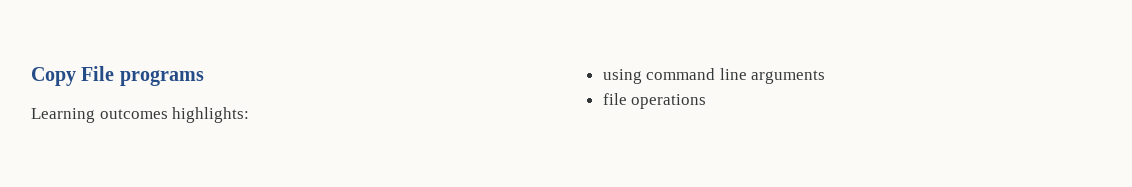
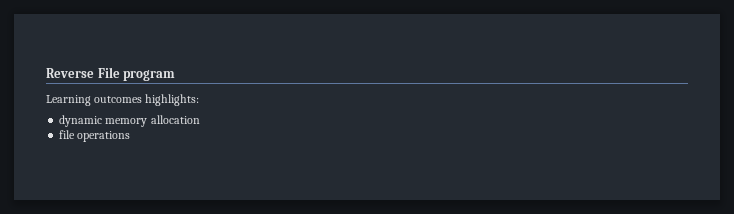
[31,66,204,86] Copy File programs -> [46,67,176,81] Reverse File program
[602,68,826,84] using command line arguments -> [59,115,200,127] dynamic memory allocation

